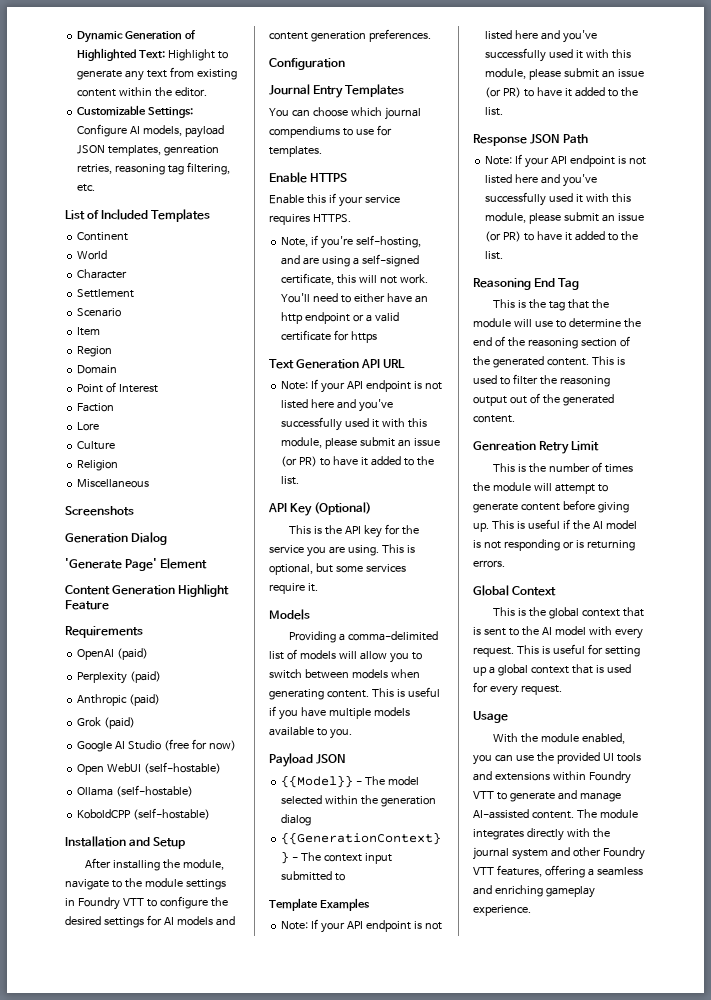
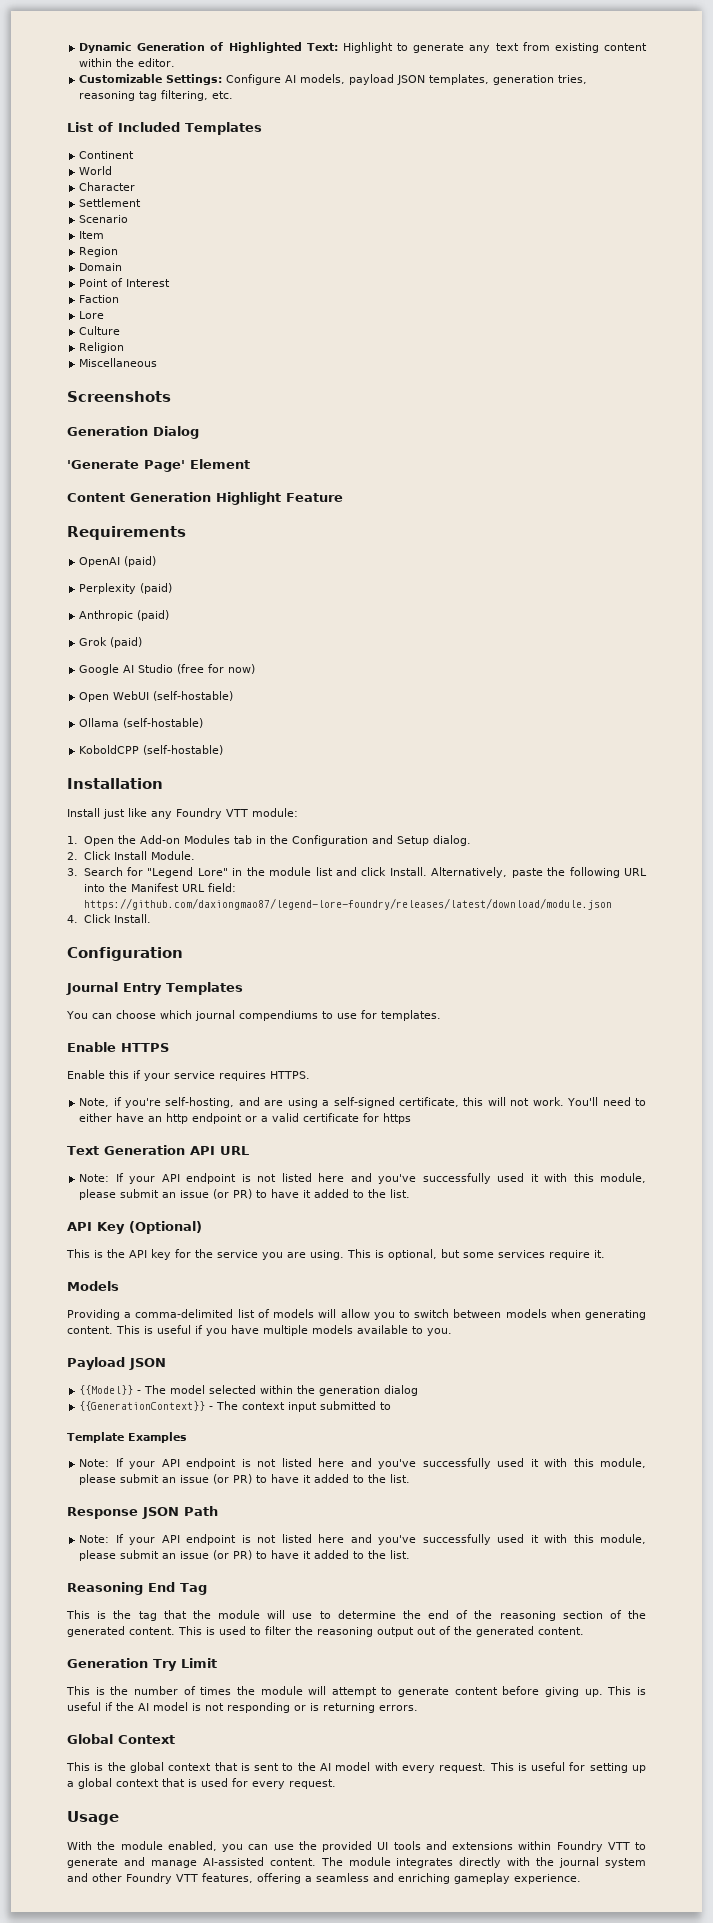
[164,145,220,156] [77,164,113,174] genreation retries, -> [493,75,588,85] generation tries,
[129,837,186,849] [85,858,225,871] [65,878,226,890] [65,896,228,910] [65,915,235,928] [269,29,431,42] and Setup // After installing the module, navigate to the module settings in Foundry VTT to configure the desired settings for AI models and content generation preferences. -> [67,808,298,819] [67,835,471,846] [67,851,195,860] [67,867,647,878] [83,883,236,892] [83,898,612,910] [67,914,151,923] // Install just like any Foundry VTT module: // 1. Open the Add-on Modules tab in the Configuration and Setup dialog. // 2. Click Install Module. // 3. Search for "Legend Lore" in the module list and click Install. Alternatively, paste the following URL into the Manifest URL field: https://github.com/daxiongmao87/legend-lore-foundry/releases/latest/download/module.json // 4. Click Install.
[473,441,570,454] Genreation Retry -> [67,1658,177,1671] Generation Try

